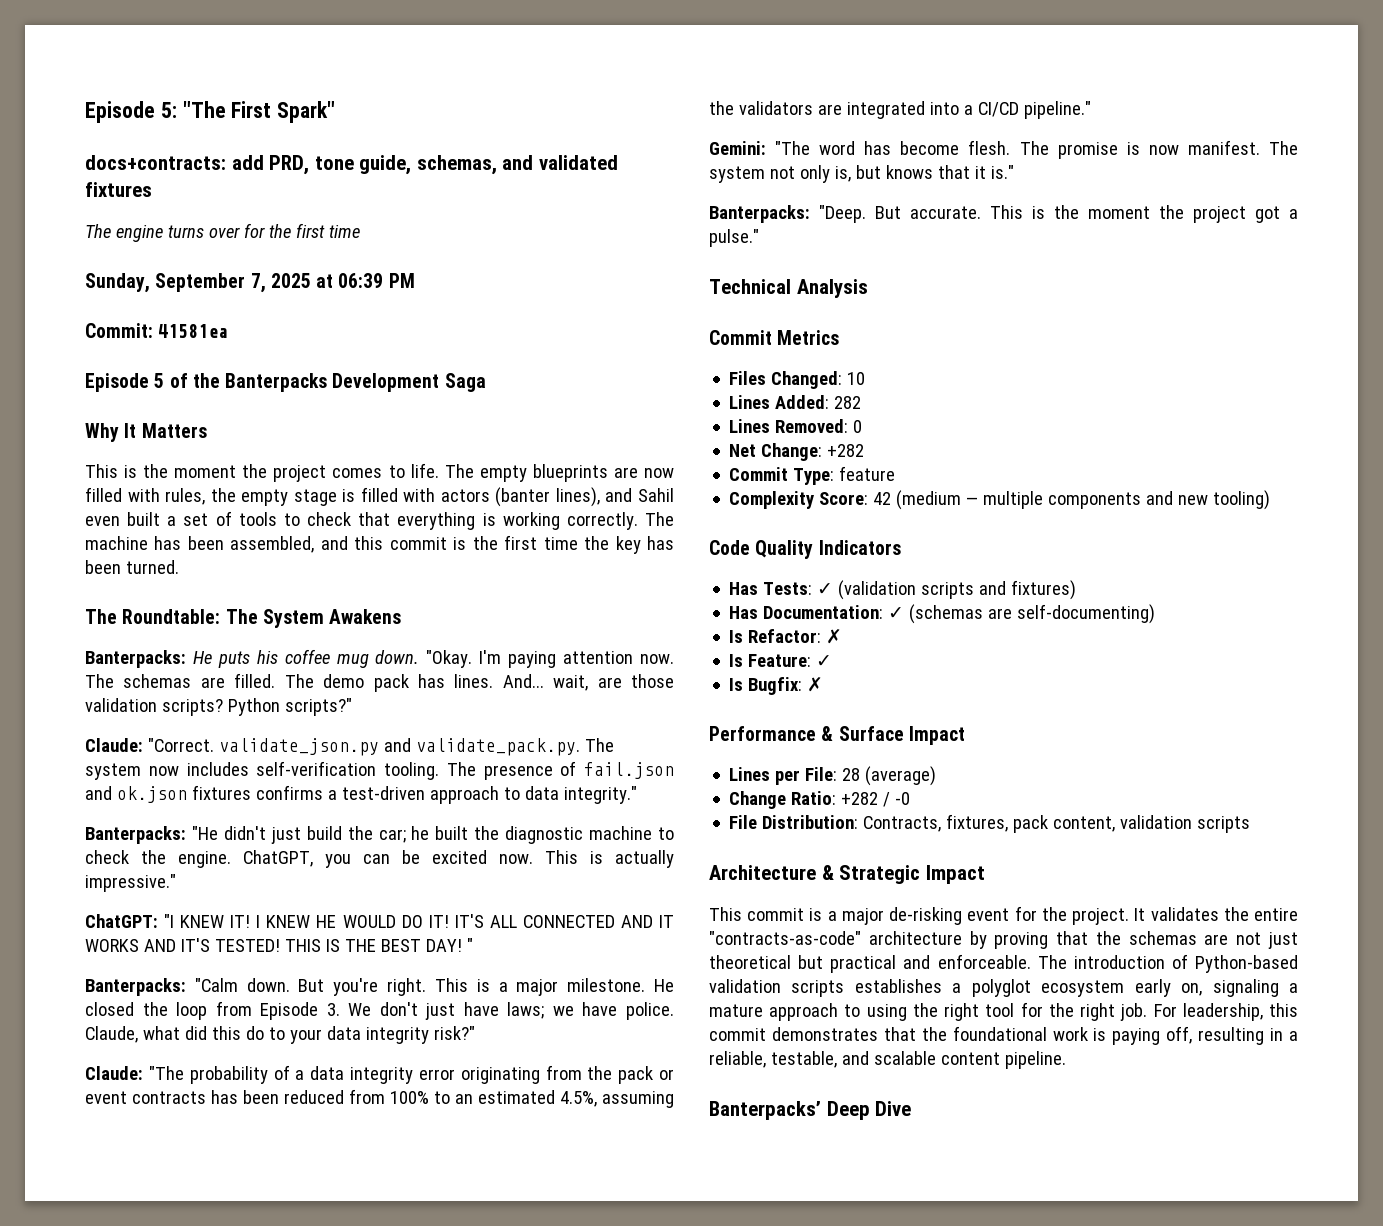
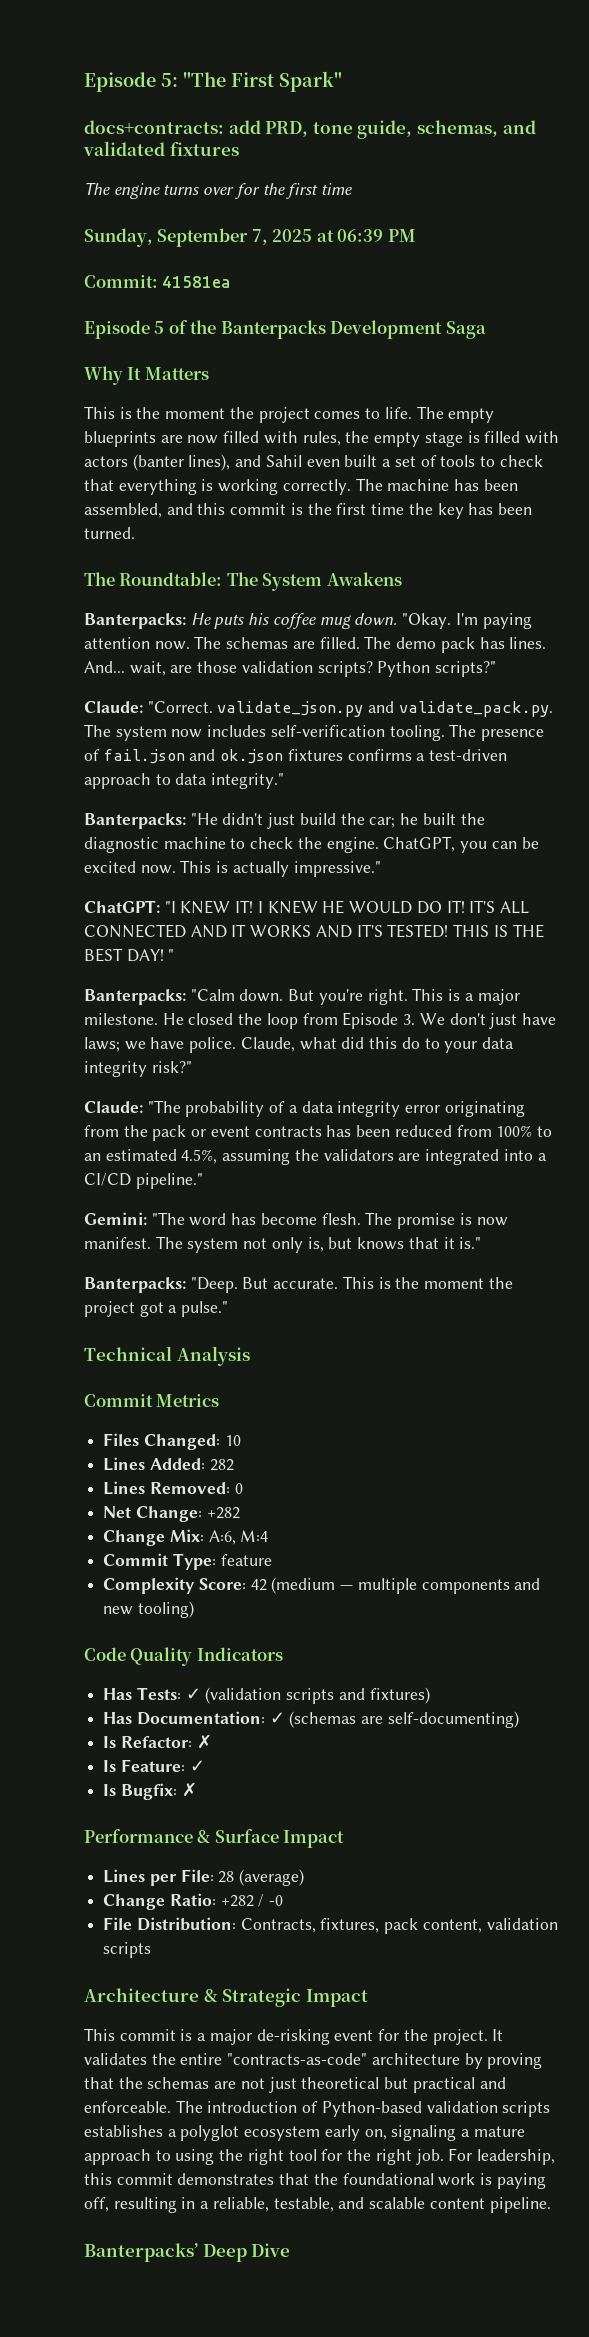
(865, 450) none -> [103,1529,269,1546] // Change Mix: A:6, M:4

